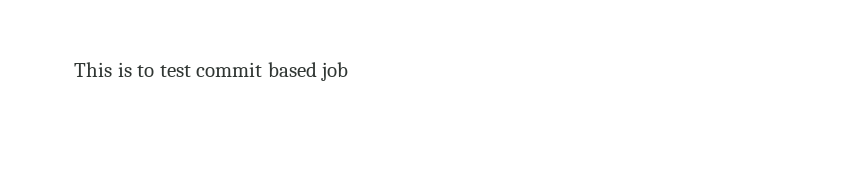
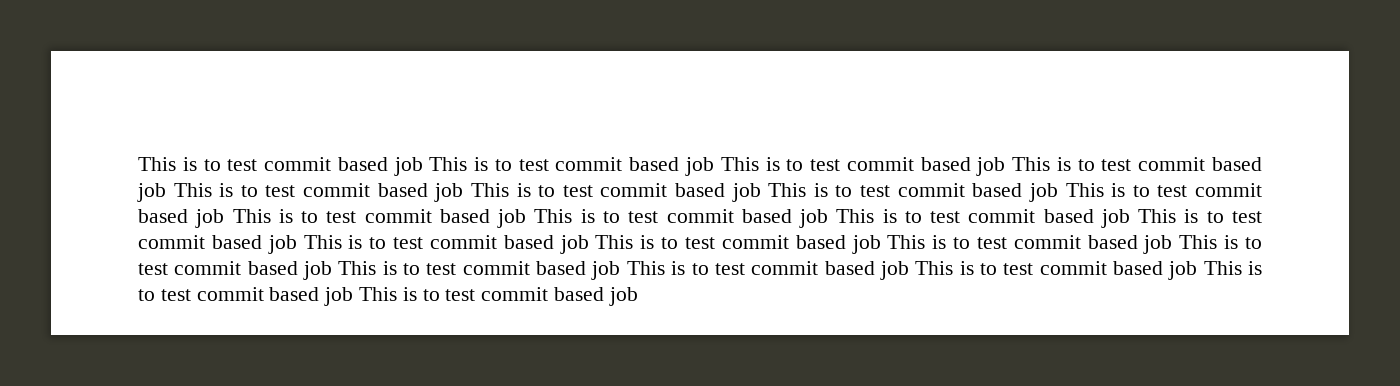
[74,62,349,81] This is to test commit based job -> [138,157,1262,176] [137,183,1263,202] [138,209,1262,228] [138,235,1262,254] [138,261,1262,280] [138,287,638,306] This is to test commit based job This is to test commit based job This is to test commit based job This is to test commit based job This is to test commit based job This is to test commit based job This is to test commit based job This is to test commit based job This is to test commit based job This is to test commit based job This is to test commit based job This is to test commit based job This is to test commit based job This is to test commit based job This is to test commit based job This is to test commit based job This is to test commit based job This is to test commit based job This is to test commit based job This is to test commit based job This is to test commit based job

